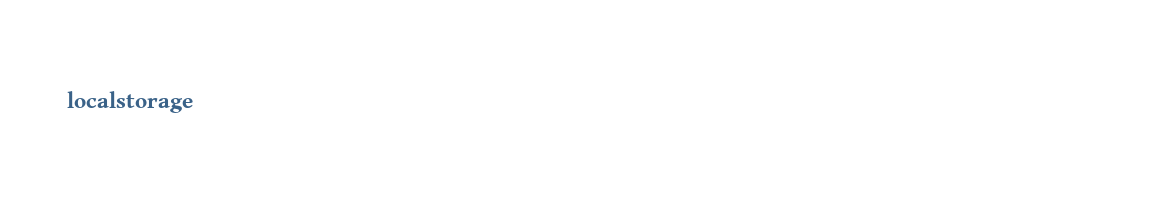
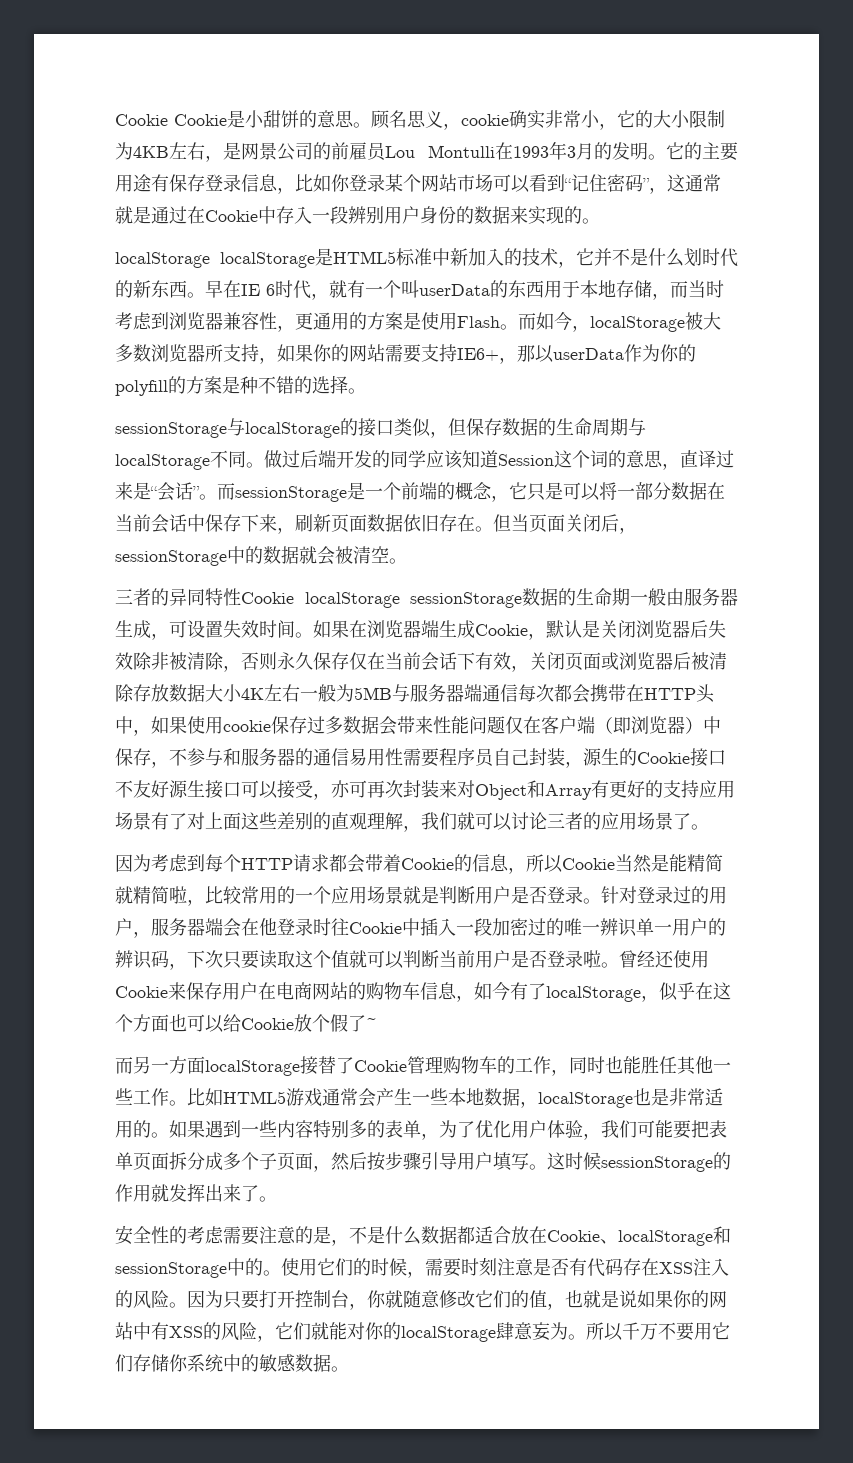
[67,91,193,113] localstorage -> [115,110,725,130] [115,141,738,162] [115,174,721,194] [115,206,600,225] [115,248,738,268] [115,280,724,300] [115,312,721,332] [115,344,696,364] [115,375,366,396] [115,418,646,438] [115,450,734,470] [115,482,725,502] [115,514,637,534] [115,546,407,566] [115,588,738,608] [115,620,726,640] [115,652,727,672] [115,684,715,703] [115,716,721,736] [115,748,726,768] [115,780,735,800] [115,812,709,832] [115,854,723,874] [115,886,727,906] [115,918,726,938] [115,950,709,970] [115,982,731,1002] [115,1014,377,1033] [115,1056,731,1076] [115,1088,723,1108] [115,1120,727,1140] [115,1152,731,1172] [115,1183,277,1202] [115,1225,731,1246] [115,1257,729,1278] [115,1290,727,1310] [115,1322,730,1342] [115,1354,349,1372] Cookie Cookie是小甜饼的意思。顾名思义，cookie确实非常小，它的大小限制为4KB左右，是网景公司的前雇员Lou Montulli在1993年3月的发明。它的主要用途有保存登录信息，比如你登录某个网站市场可以看到“记住密码”，这通常就是通过在Cookie中存入一段辨别用户身份的数据来实现的。 // localStorage localStorage是HTML5标准中新加入的技术，它并不是什么划时代的新东西。早在IE 6时代，就有一个叫userData的东西用于本地存储，而当时考虑到浏览器兼容性，更通用的方案是使用Flash。而如今，localStorage被大多数浏览器所支持，如果你的网站需要支持IE6+，那以userData作为你的polyfill的方案是种不错的选择。 // sessionStorage与localStorage的接口类似，但保存数据的生命周期与localStorage不同。做过后端开发的同学应该知道Session这个词的意思，直译过来是“会话”。而sessionStorage是一个前端的概念，它只是可以将一部分数据在当前会话中保存下来，刷新页面数据依旧存在。但当页面关闭后，sessionStorage中的数据就会被清空。 // 三者的异同特性Cookie localStorage sessionStorage数据的生命期一般由服务器生成，可设置失效时间。如果在浏览器端生成Cookie，默认是关闭浏览器后失效除非被清除，否则永久保存仅在当前会话下有效，关闭页面或浏览器后被清除存放数据大小4K左右一般为5MB与服务器端通信每次都会携带在HTTP头中，如果使用cookie保存过多数据会带来性能问题仅在客户端（即浏览器）中保存，不参与和服务器的通信易用性需要程序员自己封装，源生的Cookie接口不友好源生接口可以接受，亦可再次封装来对Object和Array有更好的支持应用场景有了对上面这些差别的直观理解，我们就可以讨论三者的应用场景了。 // 因为考虑到每个HTTP请求都会带着Cookie的信息，所以Cookie当然是能精简就精简啦，比较常用的一个应用场景就是判断用户是否登录。针对登录过的用户，服务器端会在他登录时往Cookie中插入一段加密过的唯一辨识单一用户的辨识码，下次只要读取这个值就可以判断当前用户是否登录啦。曾经还使用Cookie来保存用户在电商网站的购物车信息，如今有了localStorage，似乎在这个方面也可以给Cookie放个假了~ // 而另一方面localStorage接替了Cookie管理购物车的工作，同时也能胜任其他一些工作。比如HTML5游戏通常会产生一些本地数据，localStorage也是非常适用的。如果遇到一些内容特别多的表单，为了优化用户体验，我们可能要把表单页面拆分成多个子页面，然后按步骤引导用户填写。这时候sessionStorage的作用就发挥出来了。 // 安全性的考虑需要注意的是，不是什么数据都适合放在Cookie、localStorage和sessionStorage中的。使用它们的时候，需要时刻注意是否有代码存在XSS注入的风险。因为只要打开控制台，你就随意修改它们的值，也就是说如果你的网站中有XSS的风险，它们就能对你的localStorage肆意妄为。所以千万不要用它们存储你系统中的敏感数据。

